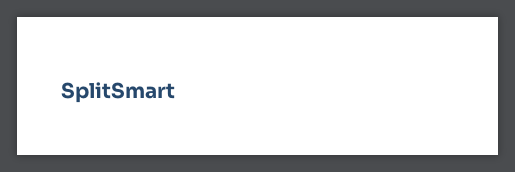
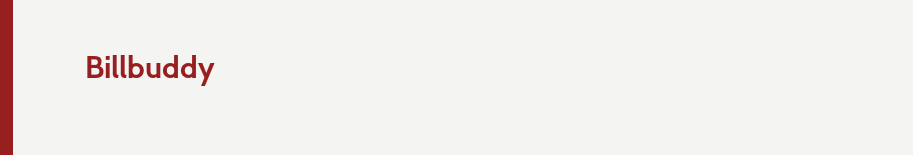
[61,82,175,103] SplitSmart -> [85,55,215,86] Billbuddy

